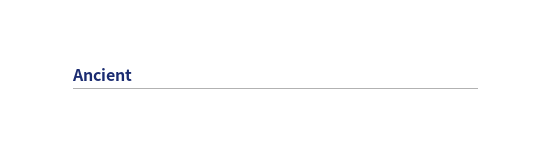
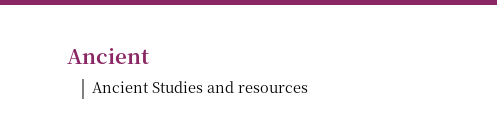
[72,68,132,81] Ancient -> [67,48,149,64] [92,81,309,93] Ancient // Ancient Studies and resources

